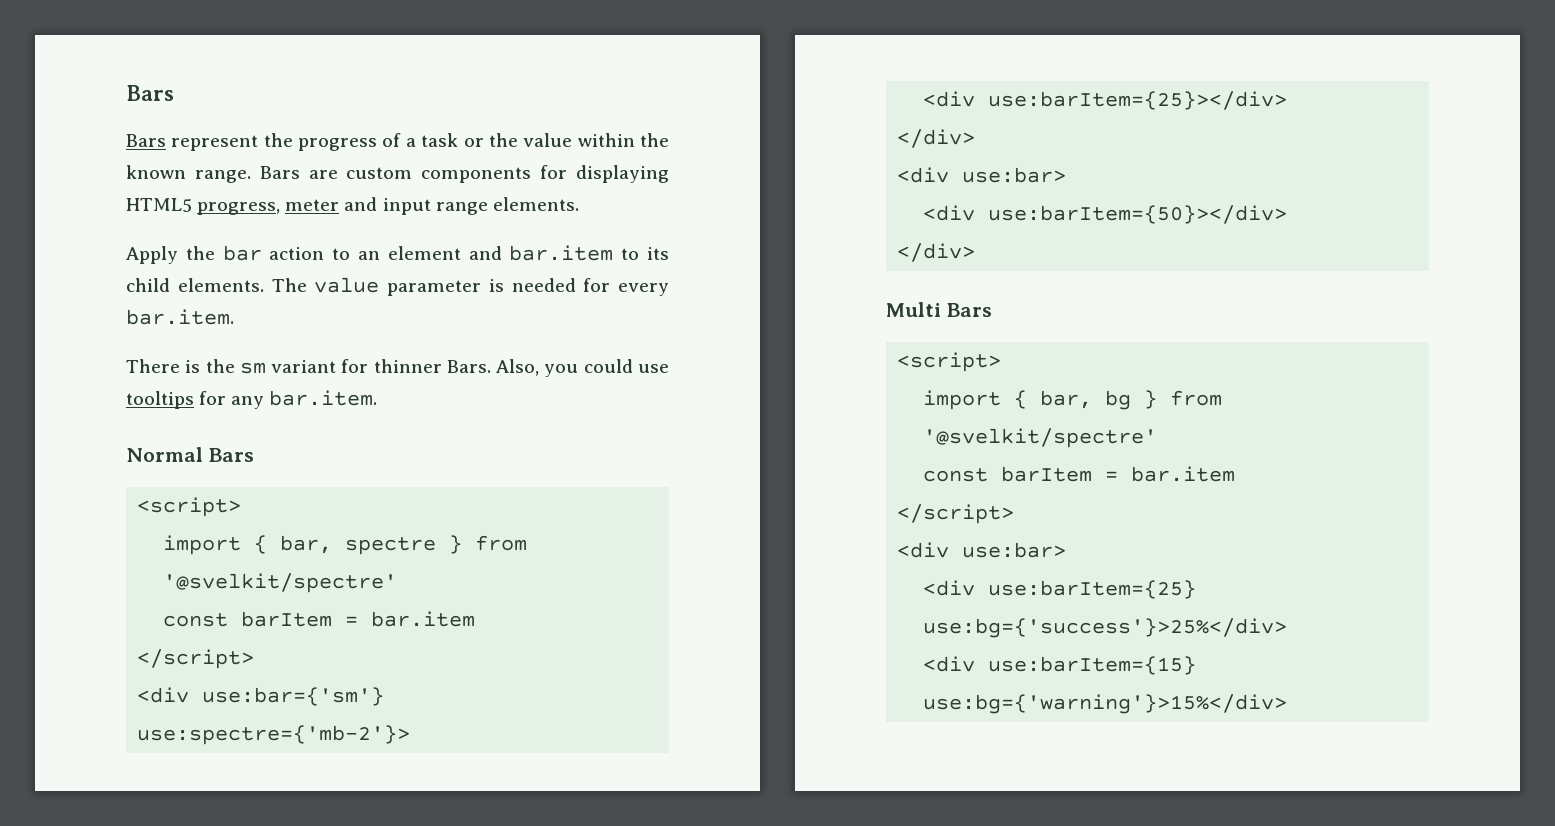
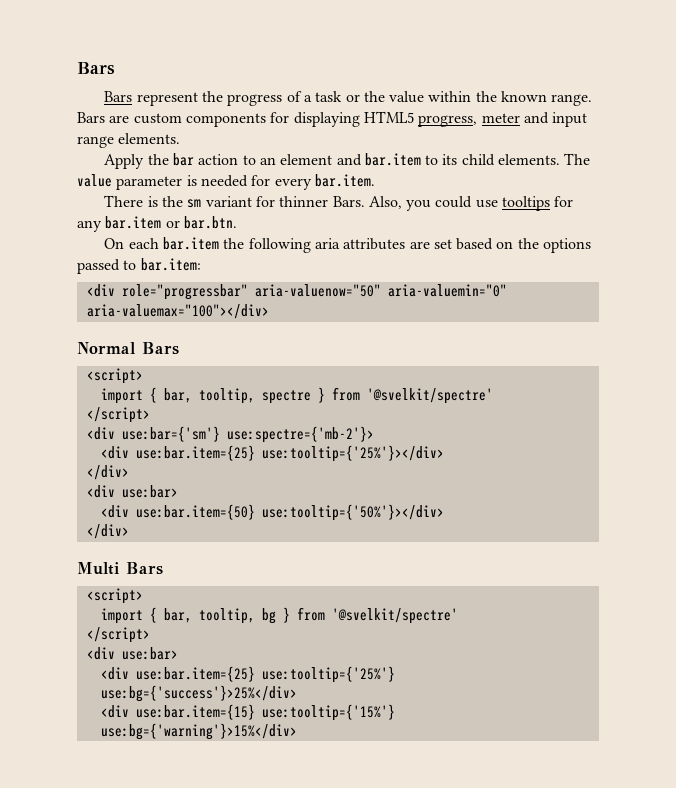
[269,390,378,406] bar.item. -> [105,216,237,229] [104,237,592,253] [77,258,201,274] [86,284,507,300] [86,304,269,319] bar.item or bar.btn. // On each bar.item the following aria attributes are set based on the options passed to bar.item: // <div role="progressbar" aria-valuenow="50" aria-valuemin="0" aria-valuemax="100"></div>
(333, 544) none -> [198,388,255,404] tooltip,
[163,611,476,627] // const barItem = bar.item -> (493, 396) none
[988,91,1288,110] use:barItem={25}></div> -> [135,445,444,462] use:bar.item={25} use:tooltip={'25%'}></div>
[988,205,1288,224] use:barItem={50}></div> -> [135,504,444,521] use:bar.item={50} use:tooltip={'50%'}></div>
(1093, 399) none -> [198,608,255,624] tooltip,
[923,466,1236,482] // const barItem = bar.item -> (458, 616) none
[988,580,1197,599] use:barItem={25} -> [135,666,395,683] use:bar.item={25} use:tooltip={'25%'}
[988,656,1197,675] use:barItem={15} -> [135,704,395,721] use:bar.item={15} use:tooltip={'15%'}

